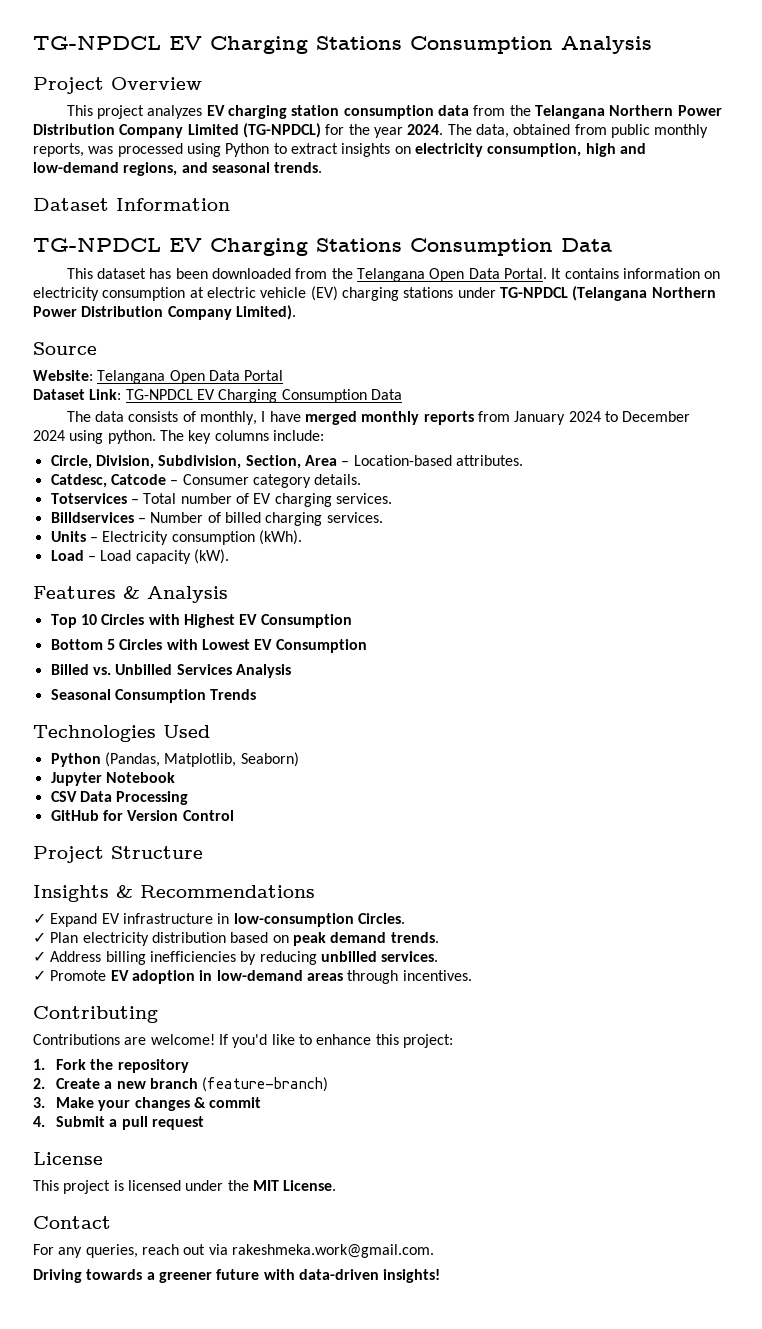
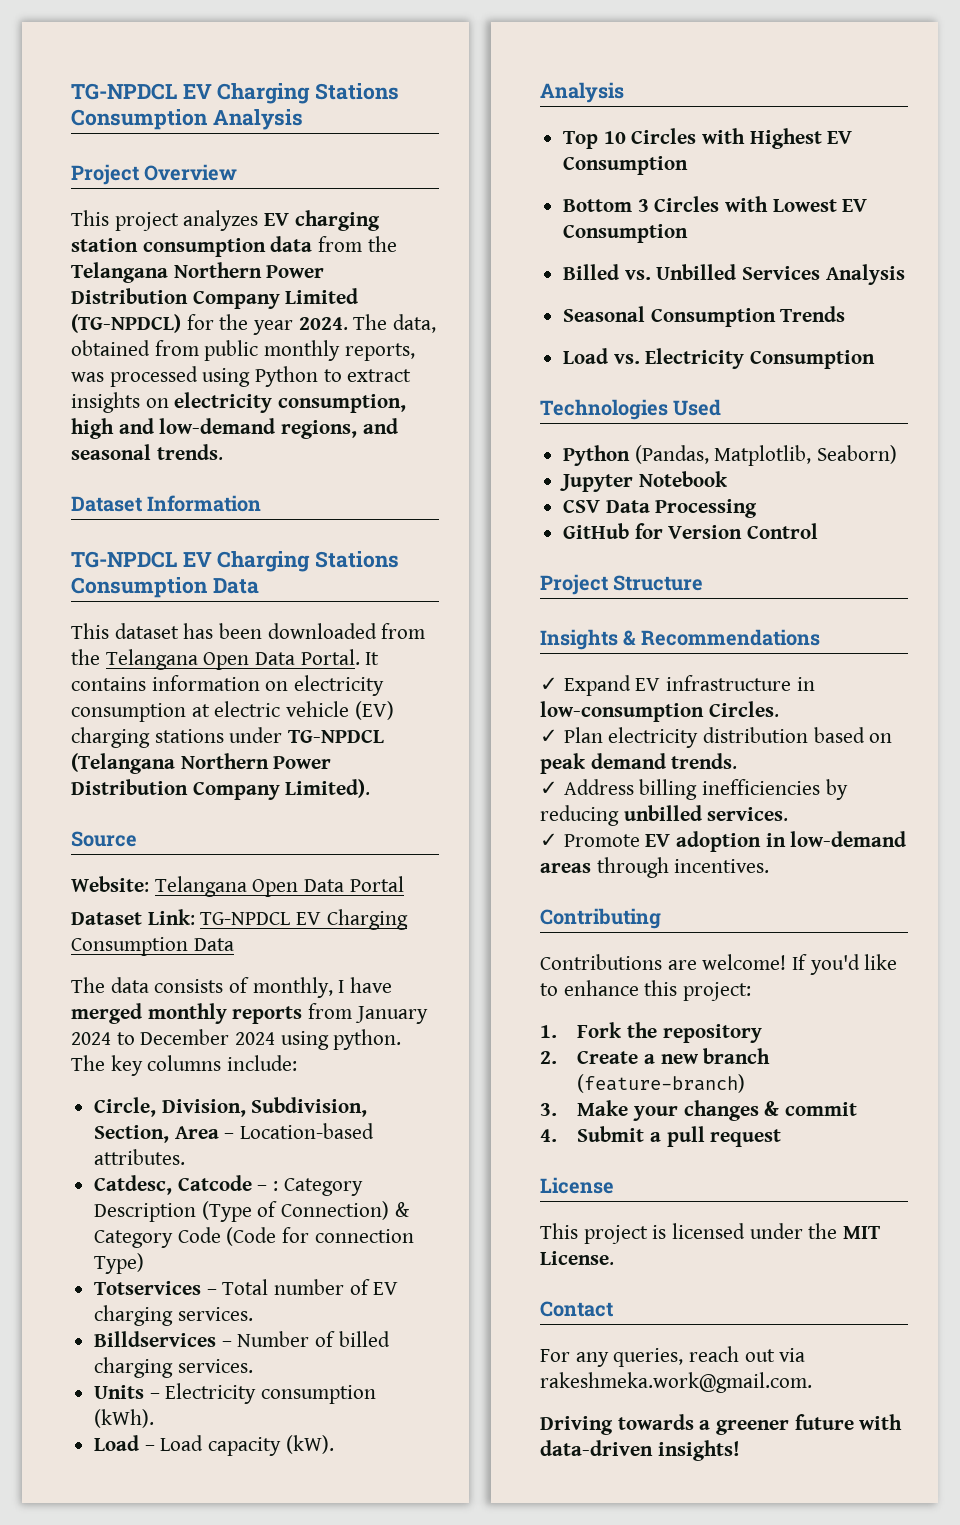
[182,474,362,488] Consumer category details. -> [273,1178,363,1196] [94,1201,410,1222] [94,1227,414,1248] [94,1253,145,1274] : Category Description (Type of Connection) & Category Code (Code for connection Type)
[33,586,140,599] Features & -> (334, 1444) none
[106,639,115,650] 5 -> [637,199,649,212] 3
(257, 694) none -> [563,348,876,369] // Load vs. Electricity Consumption

